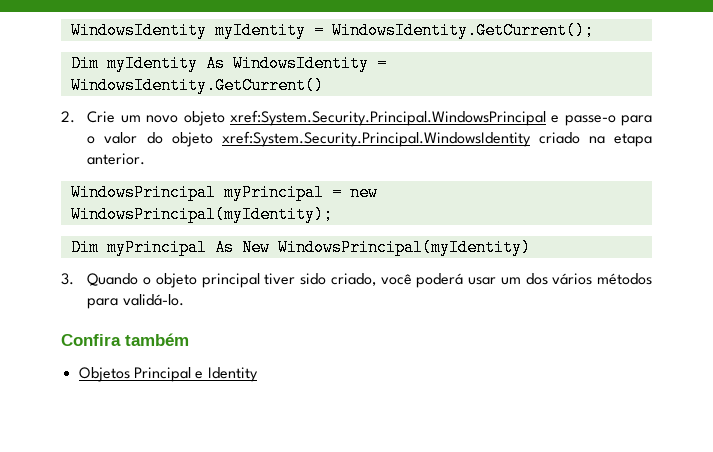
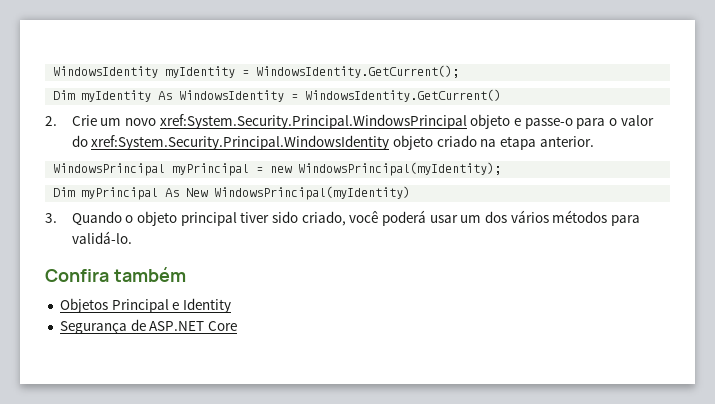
[183,110,546,126] objeto xref:System.Security.Principal.WindowsPrincipal -> [159,114,511,129] xref:System.Security.Principal.WindowsPrincipal objeto
[171,131,531,147] objeto xref:System.Security.Principal.WindowsIdentity -> [91,135,434,150] xref:System.Security.Principal.WindowsIdentity objeto
(258, 374) none -> [59,319,237,334] // Segurança de ASP.NET Core

